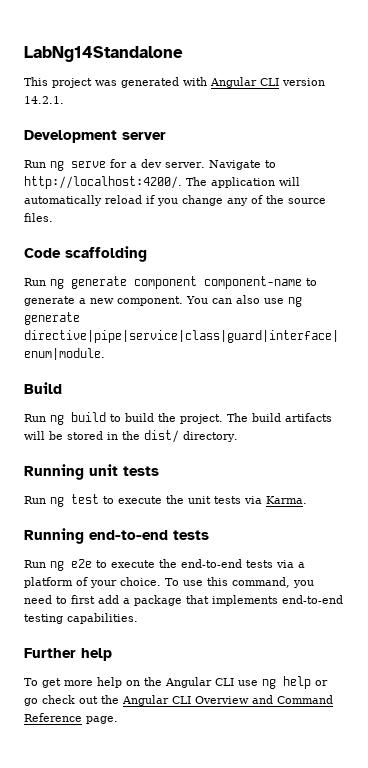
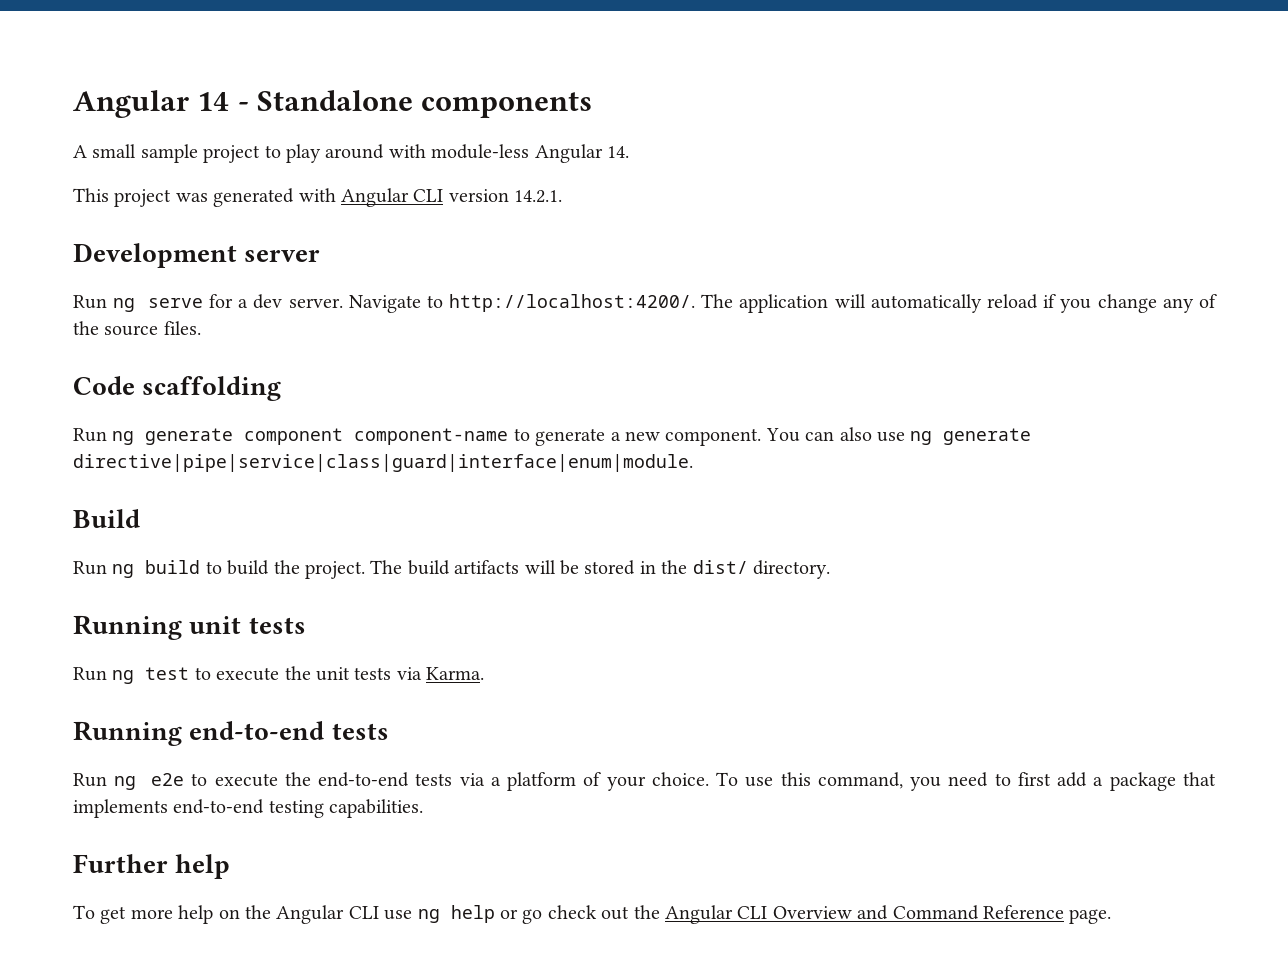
[24,46,183,62] LabNg14Standalone -> [73,90,593,118] [73,144,629,163] Angular 14 - Standalone components // A small sample project to play around with module-less Angular 14.

